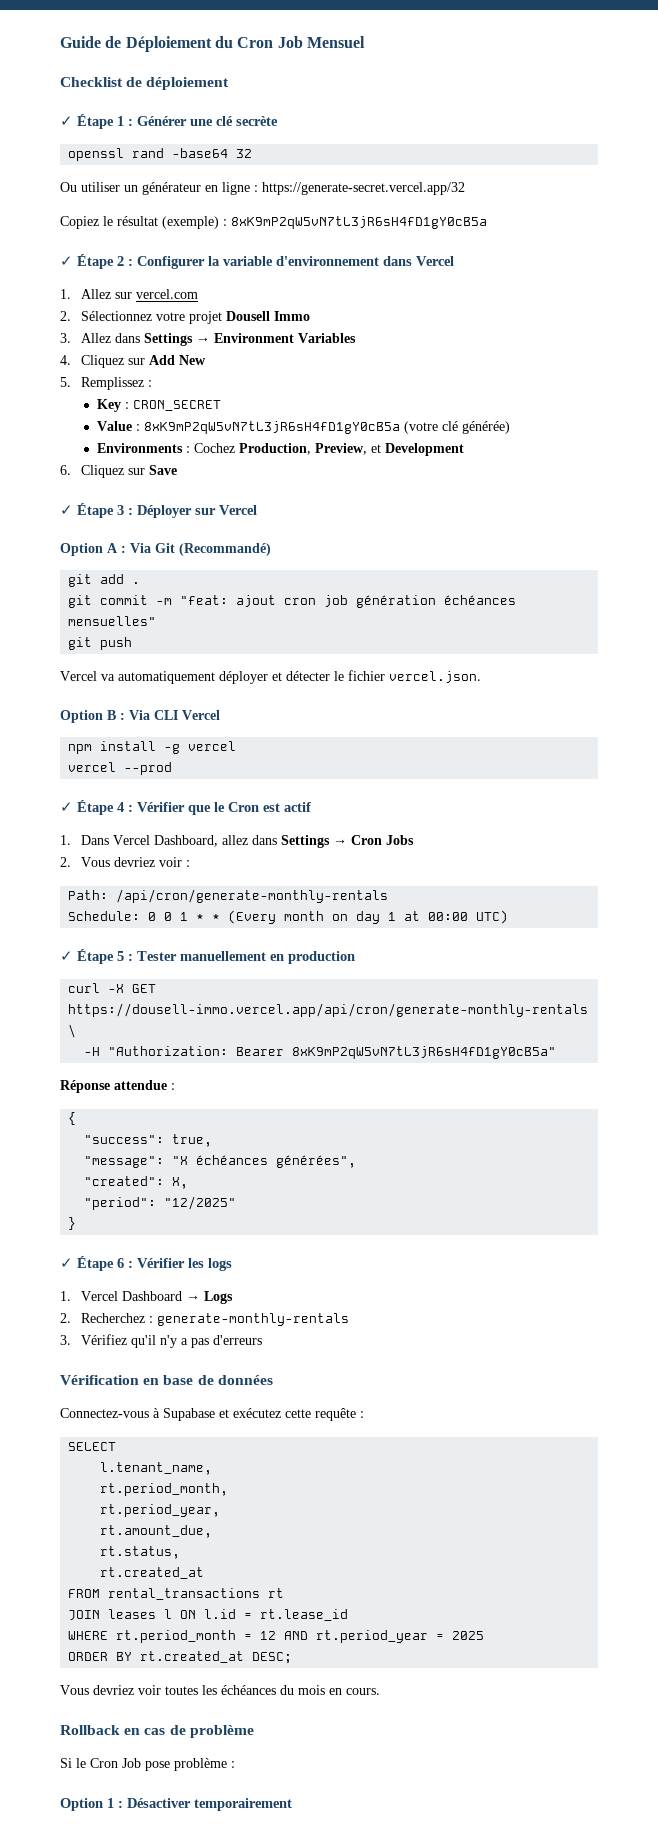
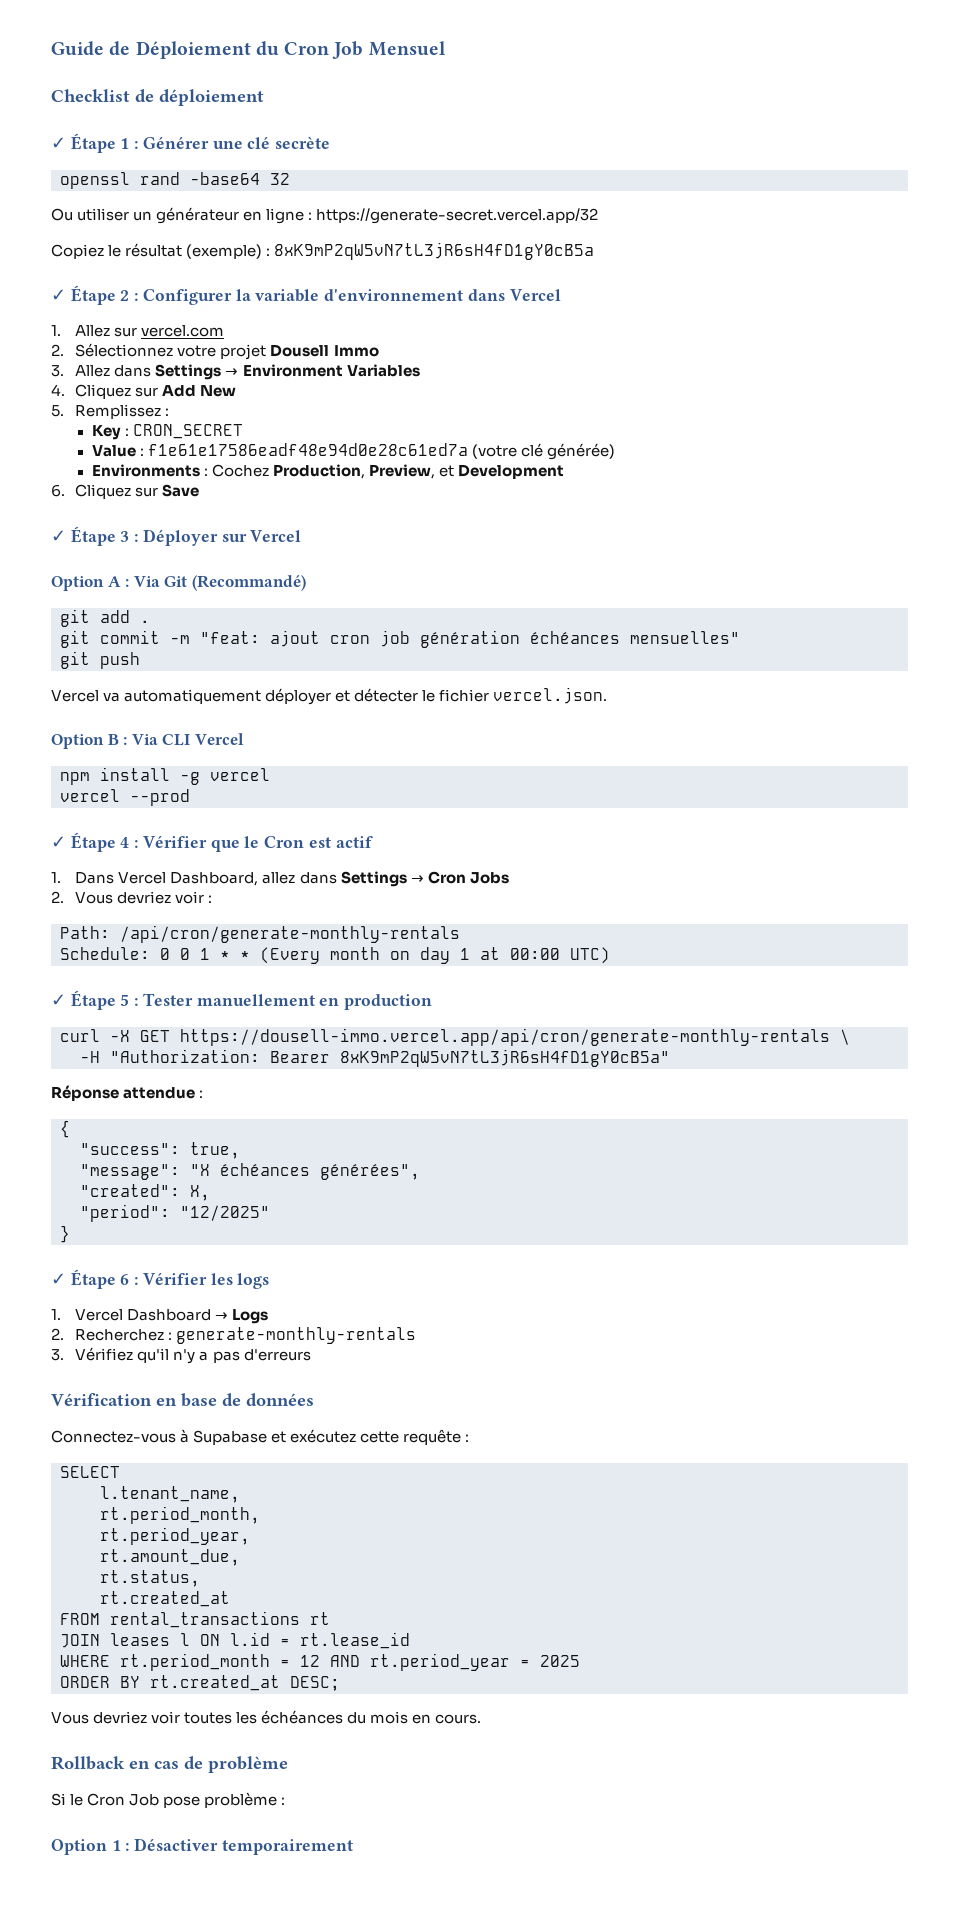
[143,421,400,434] 8xK9mP2qW5vN7tL3jR6sH4fD1gY0cB5a -> [147,443,468,456] f1e61e17586eadf48e94d0e28c61ed7a

